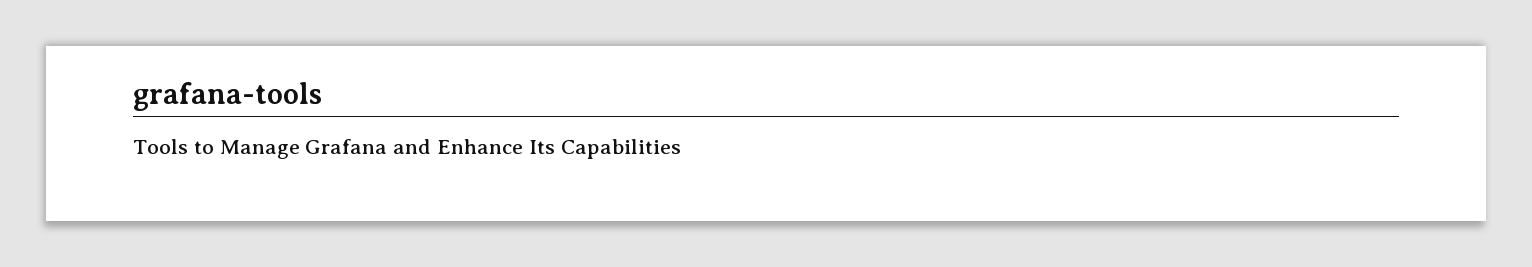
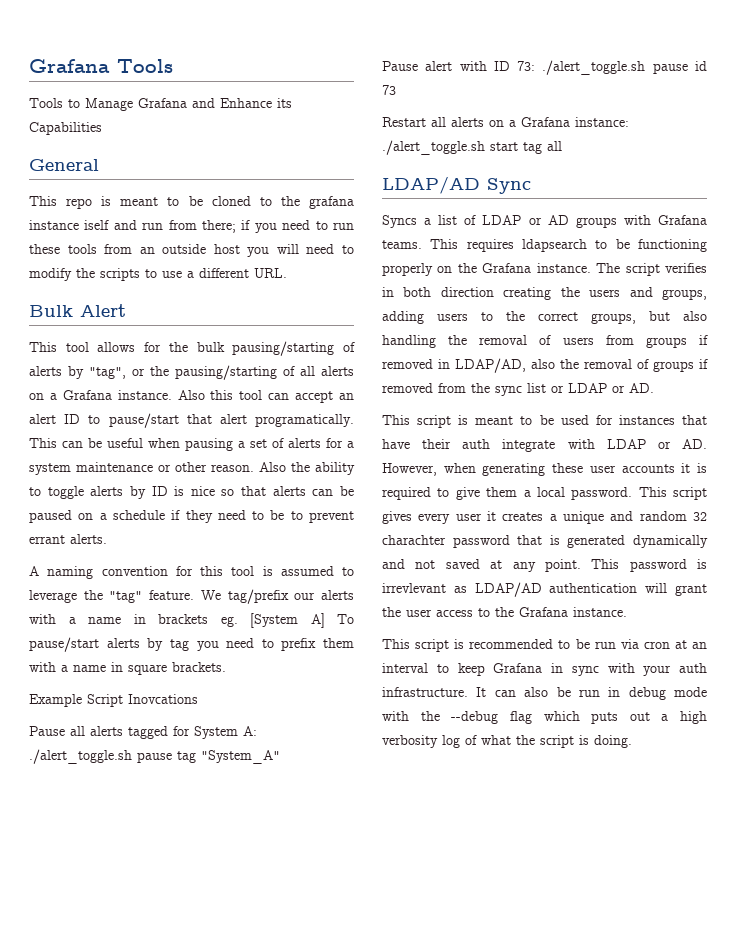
[133,82,322,111] grafana-tools -> [29,59,173,73] Grafana Tools
[528,140,555,154] Its -> [277,98,292,108] its
(681, 149) none -> [29,159,99,171] [29,196,354,209] [29,220,354,233] [29,244,354,257] [29,268,287,281] [29,304,126,317] [29,341,356,356] [29,365,354,380] [29,390,354,403] [29,413,354,428] [29,438,354,451] [29,462,355,475] [29,486,354,499] [29,510,355,523] [29,534,107,544] [29,566,354,579] [29,589,354,604] [29,613,354,628] [29,637,354,652] [29,662,226,675] [29,694,198,707] [29,726,257,739] [29,749,280,764] [382,60,707,75] [382,85,396,95] [382,117,629,127] [382,140,562,155] [382,176,531,194] [382,215,707,228] [382,239,707,252] [382,263,707,276] [382,287,707,300] [382,311,707,324] [382,335,708,348] [382,358,708,373] [382,383,654,396] [382,415,707,428] [382,439,707,452] [382,463,707,476] [382,487,707,500] [382,511,707,524] [382,535,708,548] [382,559,707,572] [382,582,707,597] [382,607,627,617] [382,639,707,652] [382,663,707,676] [382,687,707,700] [382,711,707,724] [382,735,632,748] // General // This repo is meant to be cloned to the grafana instance iself and run from there; if you need to run these tools from an outside host you will need to modify the scripts to use a different URL. // Bulk Alert // This tool allows for the bulk pausing/starting of alerts by "tag", or the pausing/starting of all alerts on a Grafana instance. Also this tool can accept an alert ID to pause/start that alert programatically. This can be useful when pausing a set of alerts for a system maintenance or other reason. Also the ability to toggle alerts by ID is nice so that alerts can be paused on a schedule if they need to be to prevent errant alerts. // A naming convention for this tool is assumed to leverage the "tag" feature. We tag/prefix our alerts with a name in brackets eg. [System A] To pause/start alerts by tag you need to prefix them with a name in square brackets. // Example Script Inovcations // Pause all alerts tagged for System A: ./alert_toggle.sh pause tag "System_A" // Pause alert with ID 73: ./alert_toggle.sh pause id 73 // Restart all alerts on a Grafana instance: ./alert_toggle.sh start tag all // LDAP/AD Sync // Syncs a list of LDAP or AD groups with Grafana teams. This requires ldapsearch to be functioning properly on the Grafana instance. The script verifies in both direction creating the users and groups, adding users to the correct groups, but also handling the removal of users from groups if removed in LDAP/AD, also the removal of groups if removed from the sync list or LDAP or AD. // This script is meant to be used for instances that have their auth integrate with LDAP or AD. However, when generating these user accounts it is required to give them a local password. This script gives every user it creates a unique and random 32 charachter password that is generated dynamically and not saved at any point. This password is irrevlevant as LDAP/AD authentication will grant the user access to the Grafana instance. // This script is recommended to be run via cron at an interval to keep Grafana in sync with your auth infrastructure. It can also be run in debug mode with the --debug flag which puts out a high verbosity log of what the script is doing.

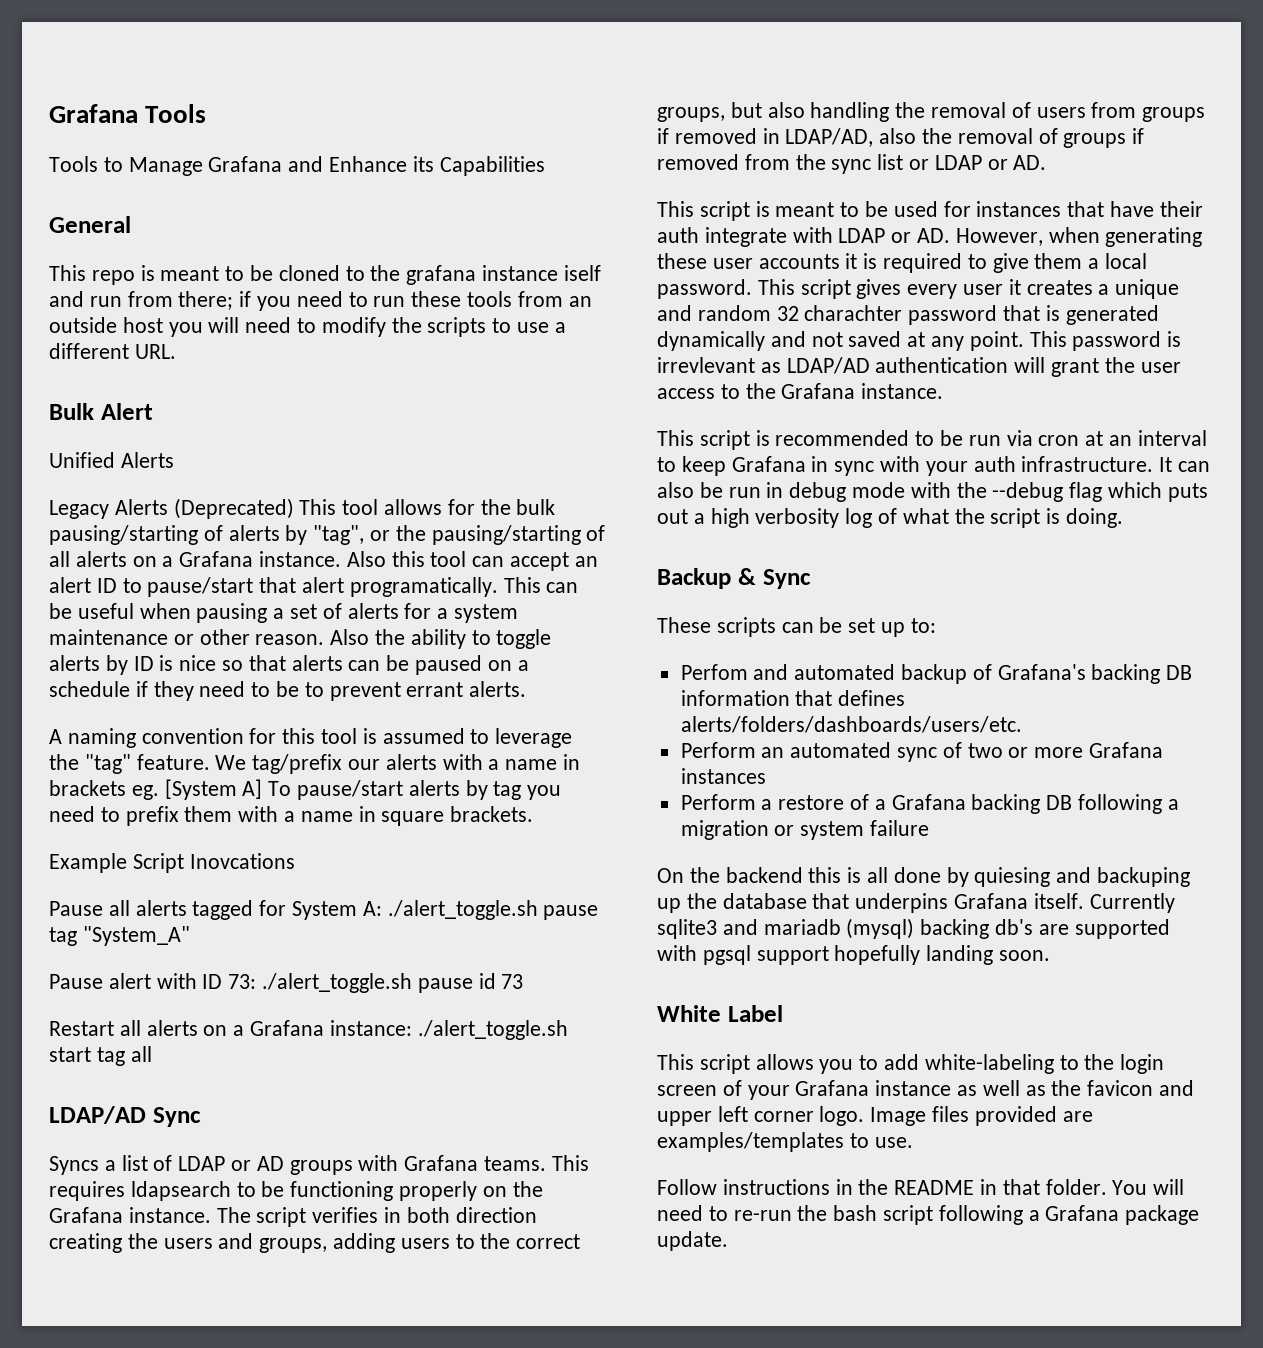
(126, 310) none -> [49,452,174,468] [49,498,294,519] Unified Alerts // Legacy Alerts (Deprecated)
(632, 741) none -> [657,568,811,589] [657,617,936,637] [680,664,1193,684] [680,690,906,706] [680,716,1022,733] [680,742,1164,762] [680,768,766,784] [680,794,1179,814] [680,820,930,840] [657,867,1191,887] [657,893,1175,913] [657,918,1170,939] [657,945,1051,965] [657,1005,783,1022] [657,1054,1165,1074] [657,1080,1195,1100] [657,1106,1093,1126] [657,1132,913,1152] [657,1179,1185,1195] [657,1205,1200,1225] [657,1231,728,1251] // Backup & Sync // These scripts can be set up to: // Perfom and automated backup of Grafana's backing DB information that defines alerts/folders/dashboards/users/etc. // Perform an automated sync of two or more Grafana instances // Perform a restore of a Grafana backing DB following a migration or system failure // On the backend this is all done by quiesing and backuping up the database that underpins Grafana itself. Currently sqlite3 and mariadb (mysql) backing db's are supported with pgsql support hopefully landing soon. // White Label // This script allows you to add white-labeling to the login screen of your Grafana instance as well as the favicon and upper left corner logo. Image files provided are examples/templates to use. // Follow instructions in the README in that folder. You will need to re-run the bash script following a Grafana package update.

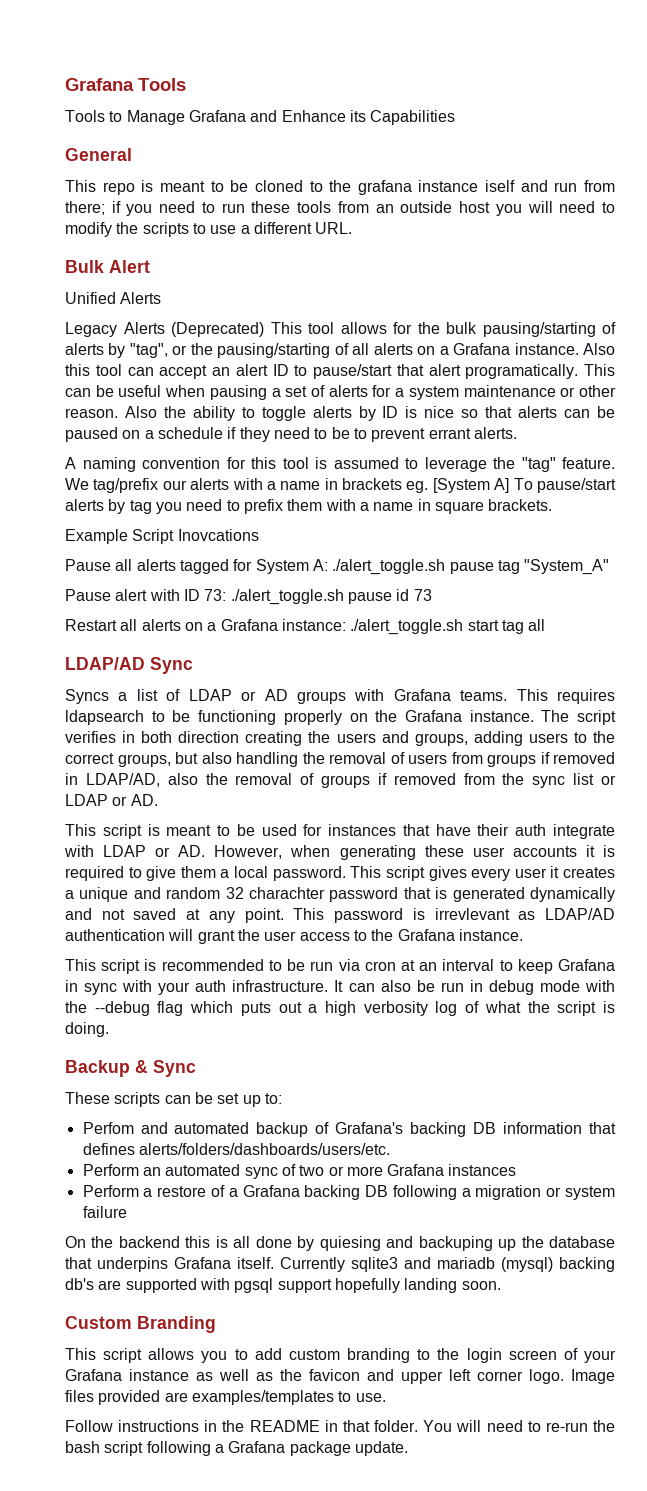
[657,1005,783,1022] White Label -> [65,1316,216,1333] Custom Branding
[924,1054,1054,1074] white-labeling -> [288,1348,411,1363] custom branding

